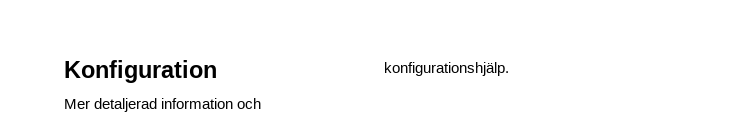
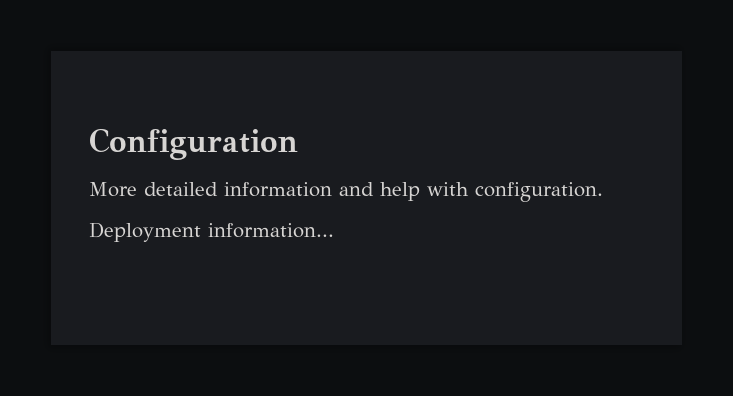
[64,60,217,83] [64,98,262,112] [384,62,509,76] Konfiguration // Mer detaljerad information och konfigurationshjälp. -> [89,128,298,160] [89,182,603,202] [89,222,334,242] Configuration // More detailed information and help with configuration. // Deployment information...

